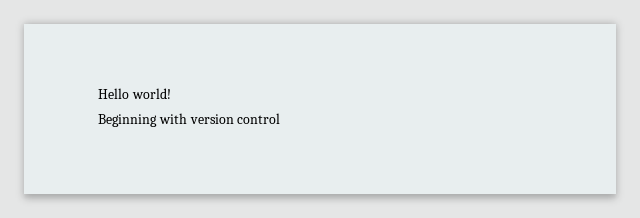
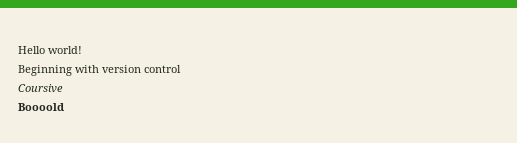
(281, 118) none -> [18,84,63,93] [18,103,64,111] // Coursive // Boooold

